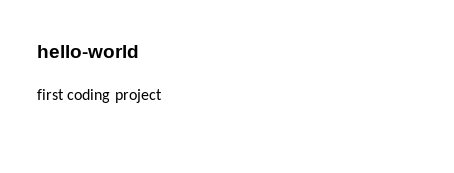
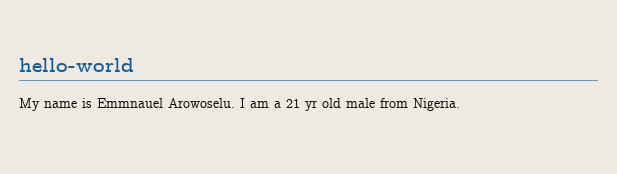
[37,89,162,103] first coding project -> [19,98,460,111] My name is Emmnauel Arowoselu. I am a 21 yr old male from Nigeria.

